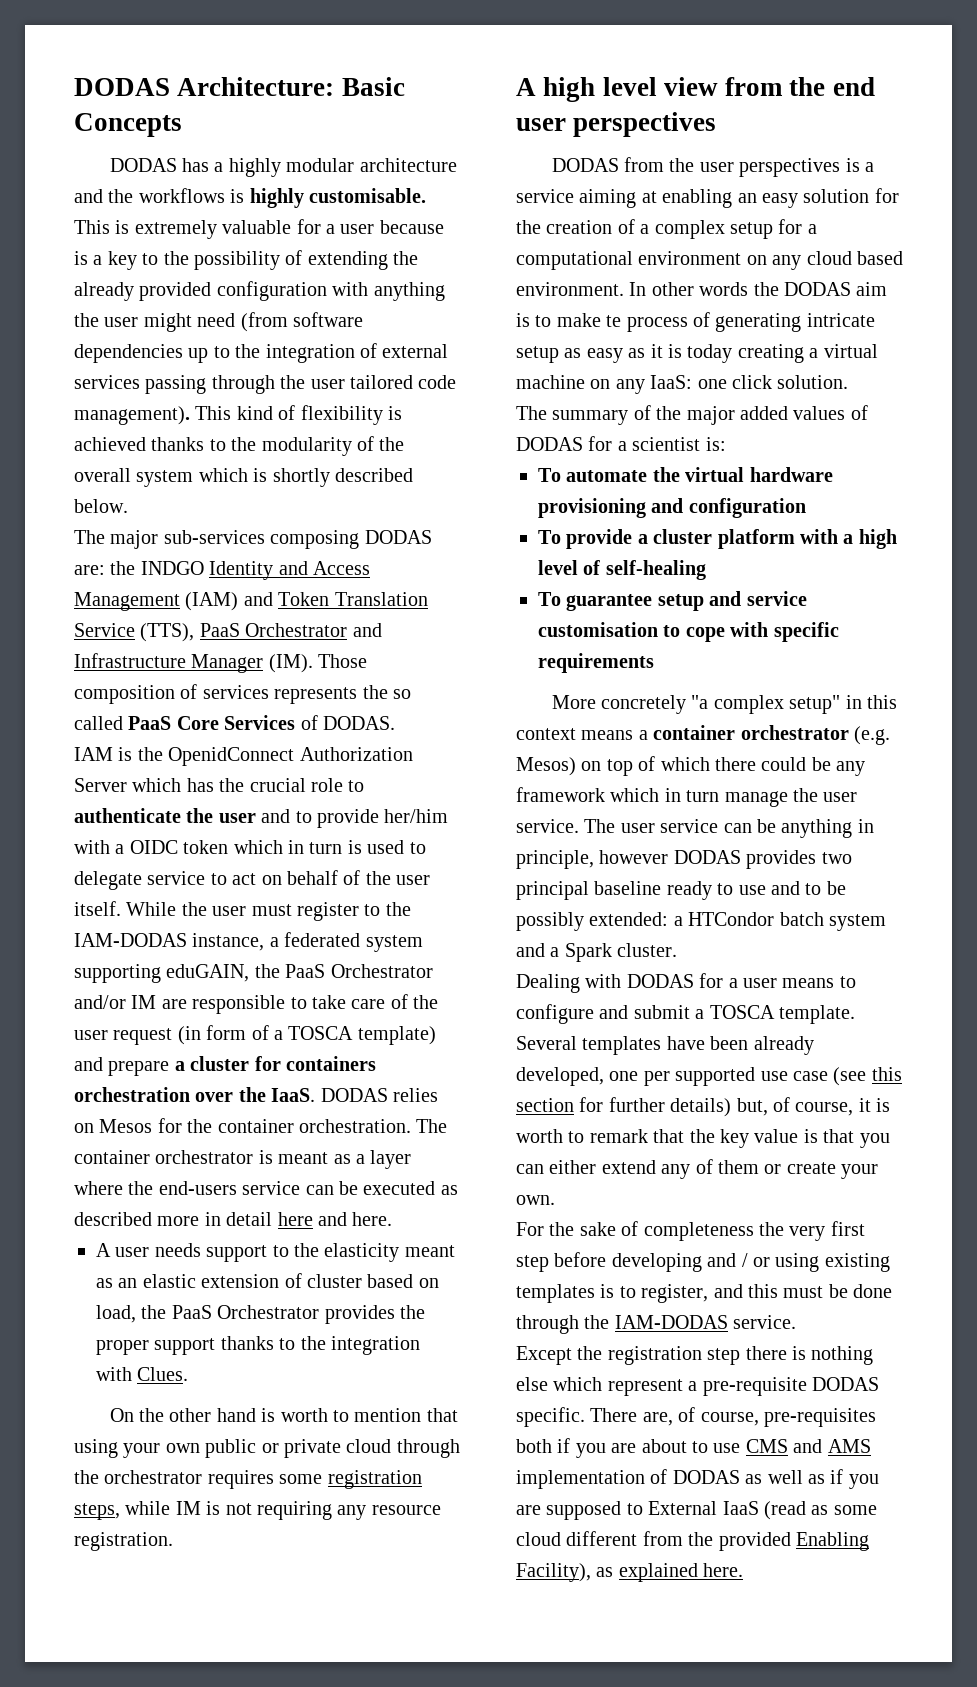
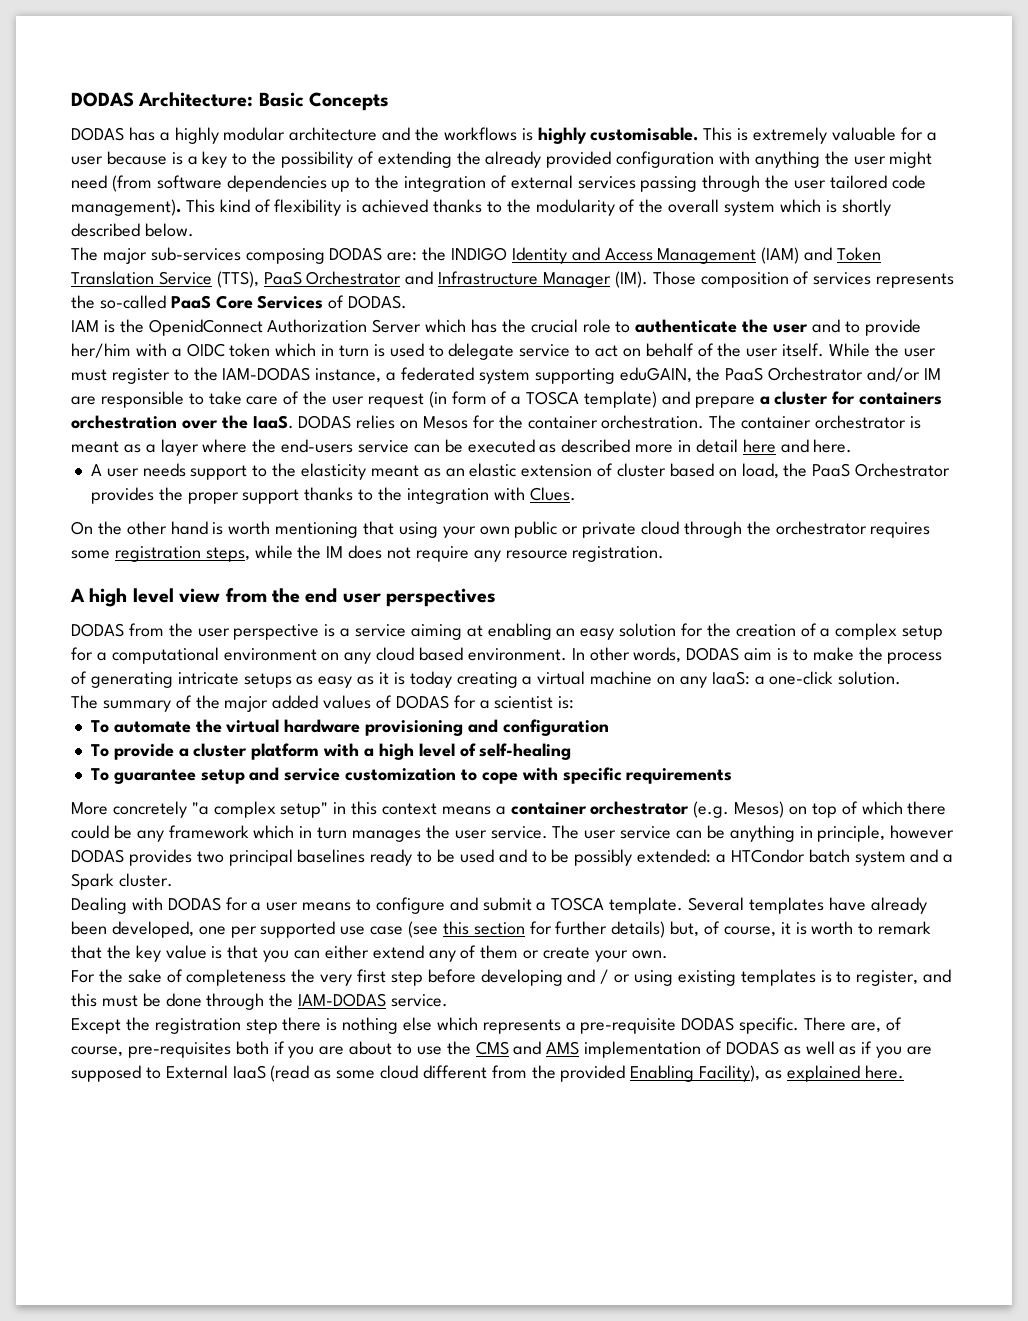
[140,561,204,575] INDGO -> [451,247,508,261] INDIGO
[393,689,411,699] [74,716,123,730] so called -> [99,295,166,309] so-called
[332,1408,422,1422] to mention -> [275,522,359,538] mentioning
[175,1501,332,1520] IM is not requiring -> [297,545,469,562] the IM does not require
[739,158,841,177] perspectives -> [233,624,320,640] perspective
[699,282,779,296] words the -> [633,647,682,663] words,
[606,315,622,327] te -> [858,647,883,661] the
[516,346,559,363] setup -> [243,673,292,688] setups
[697,375,772,389] one click -> [754,671,834,685] a one-click
[538,622,658,637] customisation -> [345,768,457,781] customization
[724,791,788,807] manage -> [352,830,422,842] manages
[594,881,662,895] baseline -> [297,849,366,863] baselines
[738,885,766,895] use -> [437,849,494,863] be used
[710,1036,814,1055] been already -> [870,897,927,914] [71,921,107,935] already been
[607,1379,683,1396] represent -> [482,1019,561,1034] represents
(741, 1448) none -> [446,1041,471,1055] the

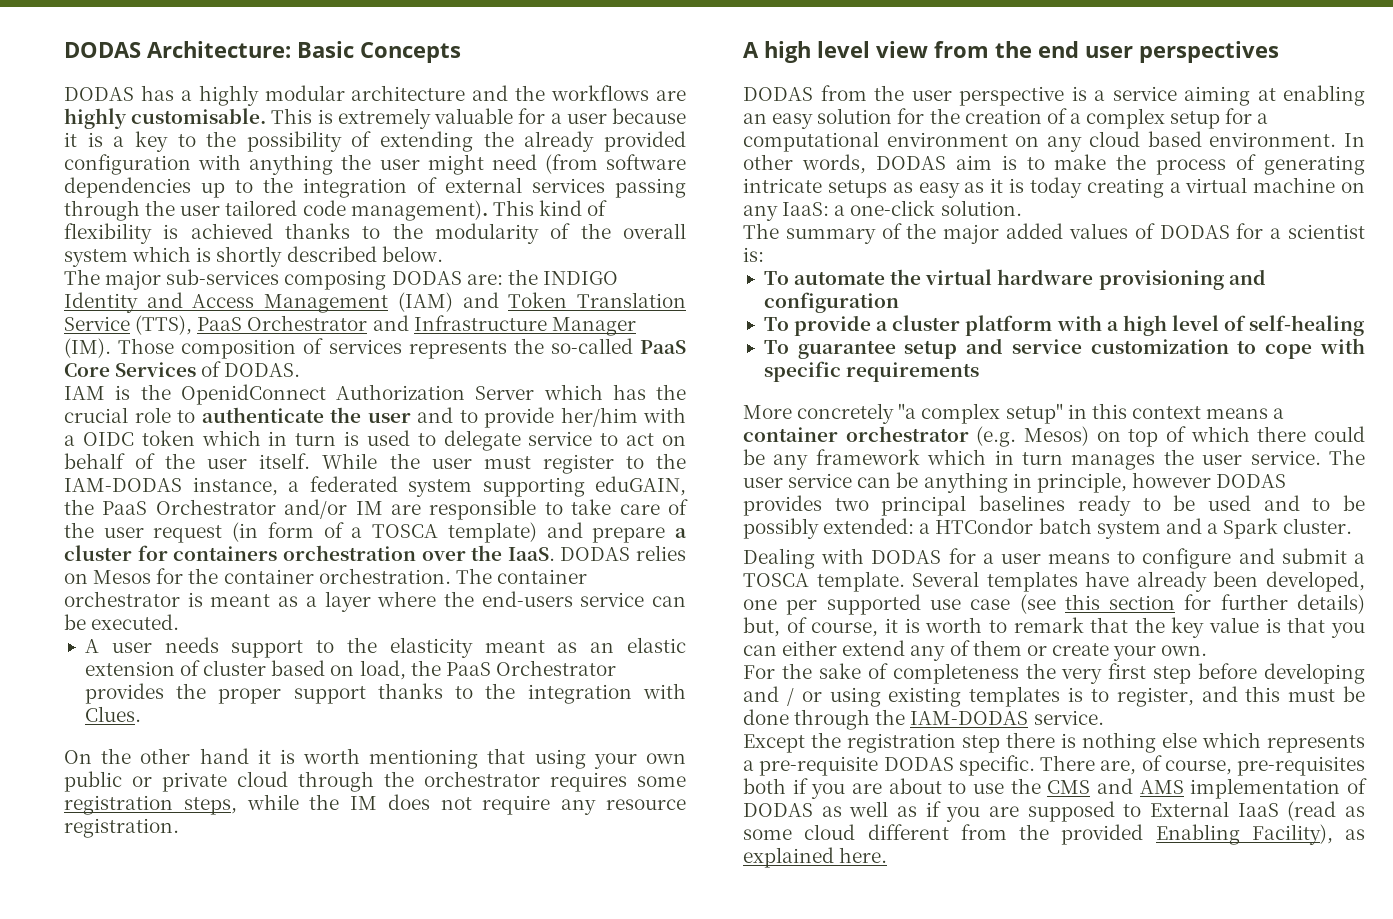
[521,128,533,141] is -> [656,90,687,101] are
(167, 158) none -> [64,132,77,147] it
[467,439,853,453] executed as described more in detail here and here. -> [91,614,180,630] executed.
(208, 528) none -> [257,749,271,764] it

